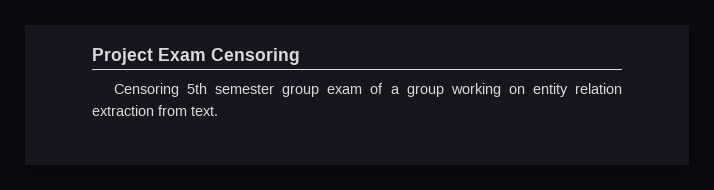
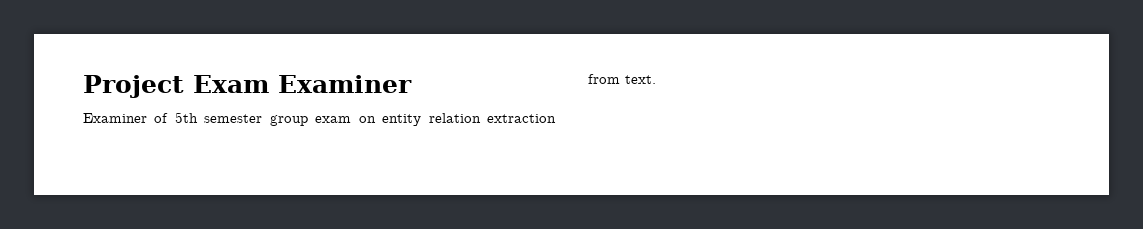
[211,48,300,65] [113,83,179,97] Censoring // Censoring -> [278,75,412,93] [83,113,169,123] Examiner // Examiner of
[370,83,501,97] of a group working -> (352, 119) none

